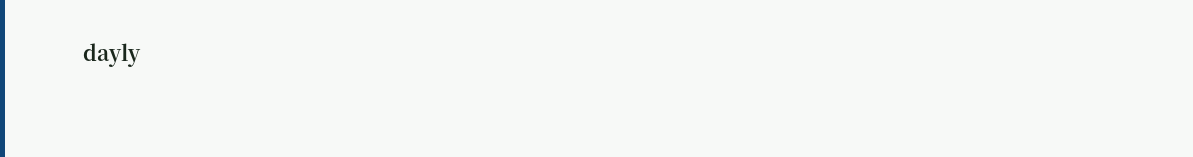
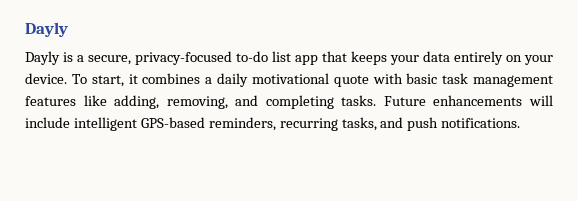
[83,43,141,67] dayly -> [25,22,68,37] [25,51,553,65] [25,73,553,87] [25,95,553,109] [25,117,521,131] Dayly // Dayly is a secure, privacy-focused to-do list app that keeps your data entirely on your device. To start, it combines a daily motivational quote with basic task management features like adding, removing, and completing tasks. Future enhancements will include intelligent GPS-based reminders, recurring tasks, and push notifications.

